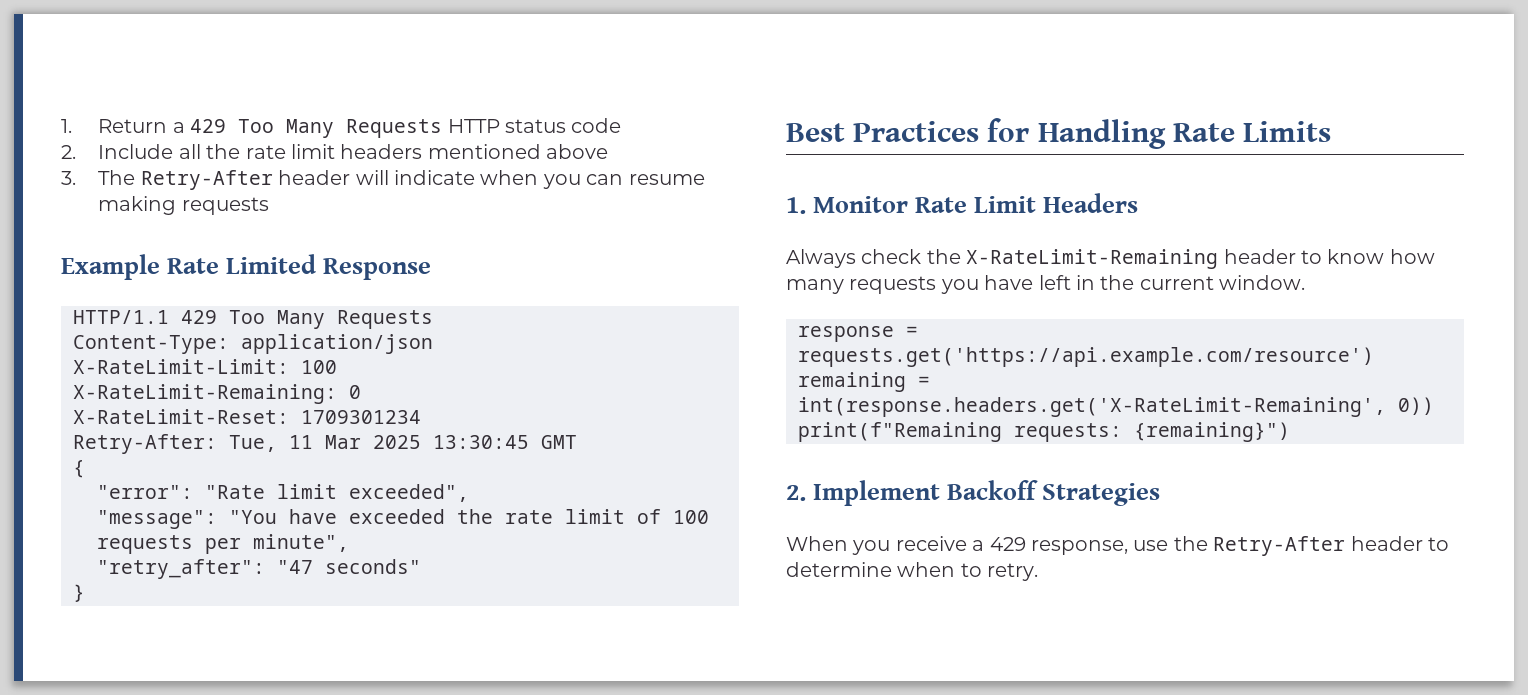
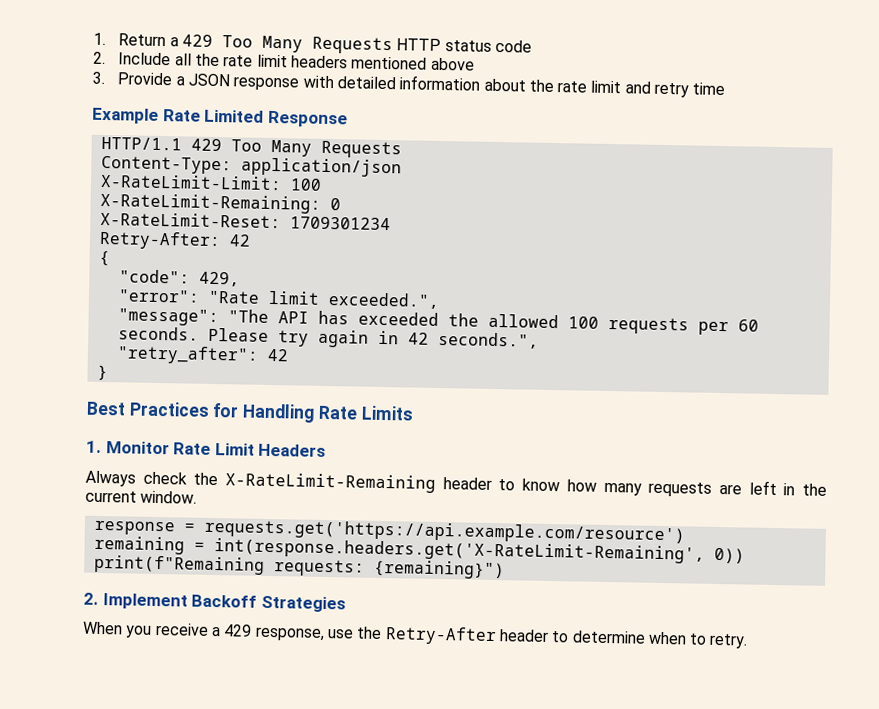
[98,170,705,190] [98,196,269,215] The Retry-After header will indicate when you can resume making requests -> [117,72,726,98] Provide a JSON response with detailed information about the rate limit and retry time
[229,435,577,452] Tue, 11 Mar 2025 13:30:45 GMT -> [228,234,251,247] 42
(85, 469) none -> [118,269,240,287] // "code": 429,
[349,484,469,502] exceeded", -> [327,292,440,309] exceeded.",
[229,509,709,524] [97,534,349,554] "You have exceeded the rate limit of 100 requests per minute", -> [227,309,759,336] [117,326,539,349] "The API has exceeded the allowed 100 requests per 60 seconds. Please try again in 42 seconds.",
[277,559,421,574] "47 seconds" -> [266,348,289,362] 42
[940,275,1034,294] you have -> [718,483,742,495] are

